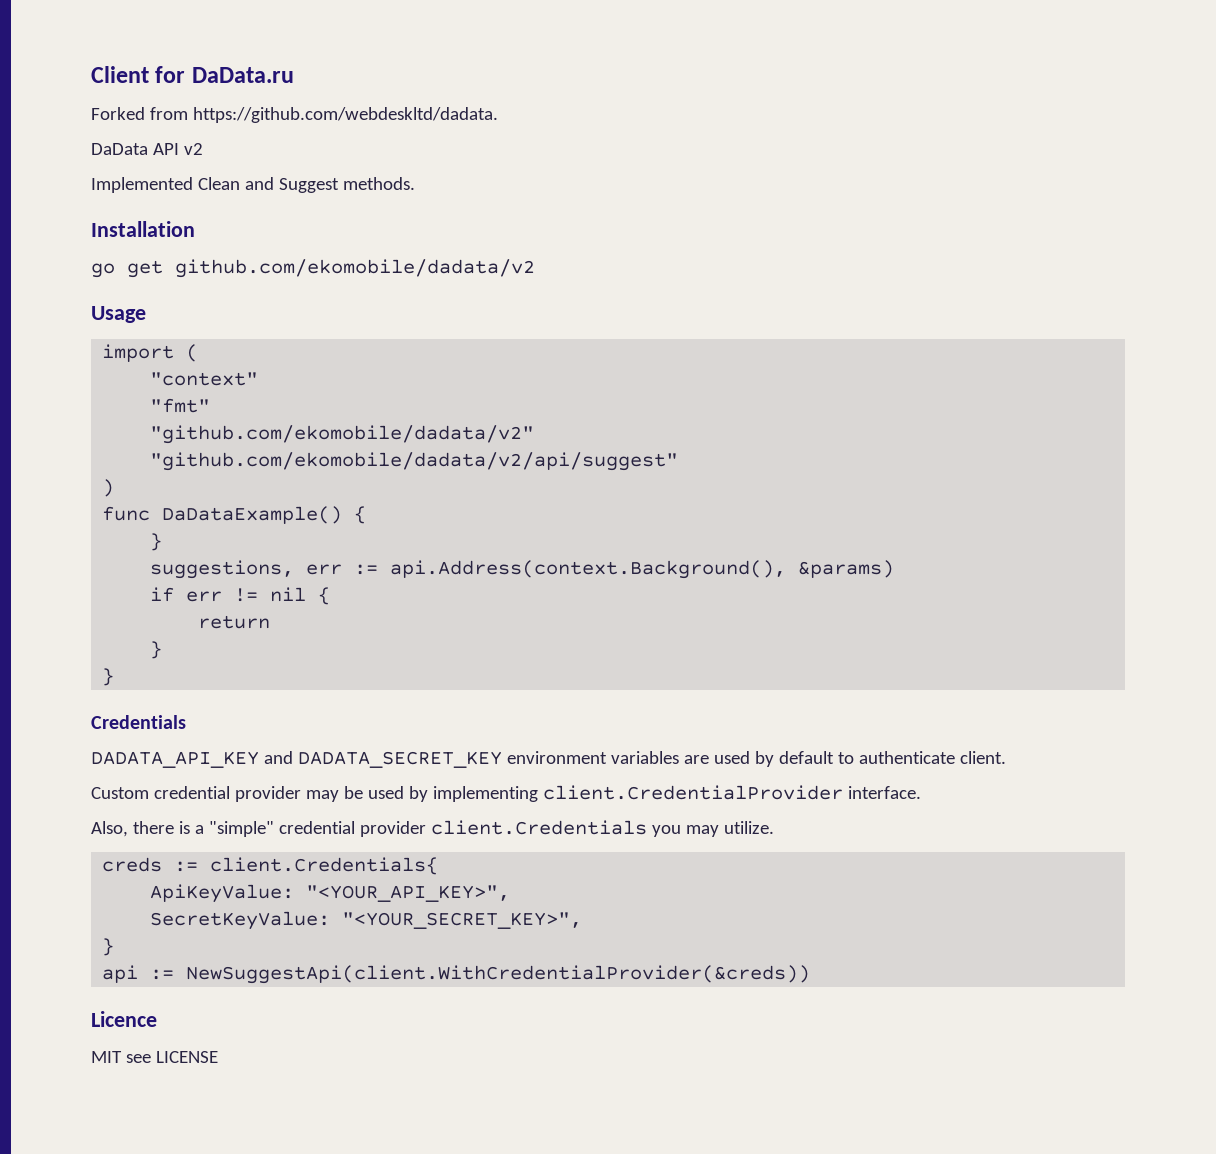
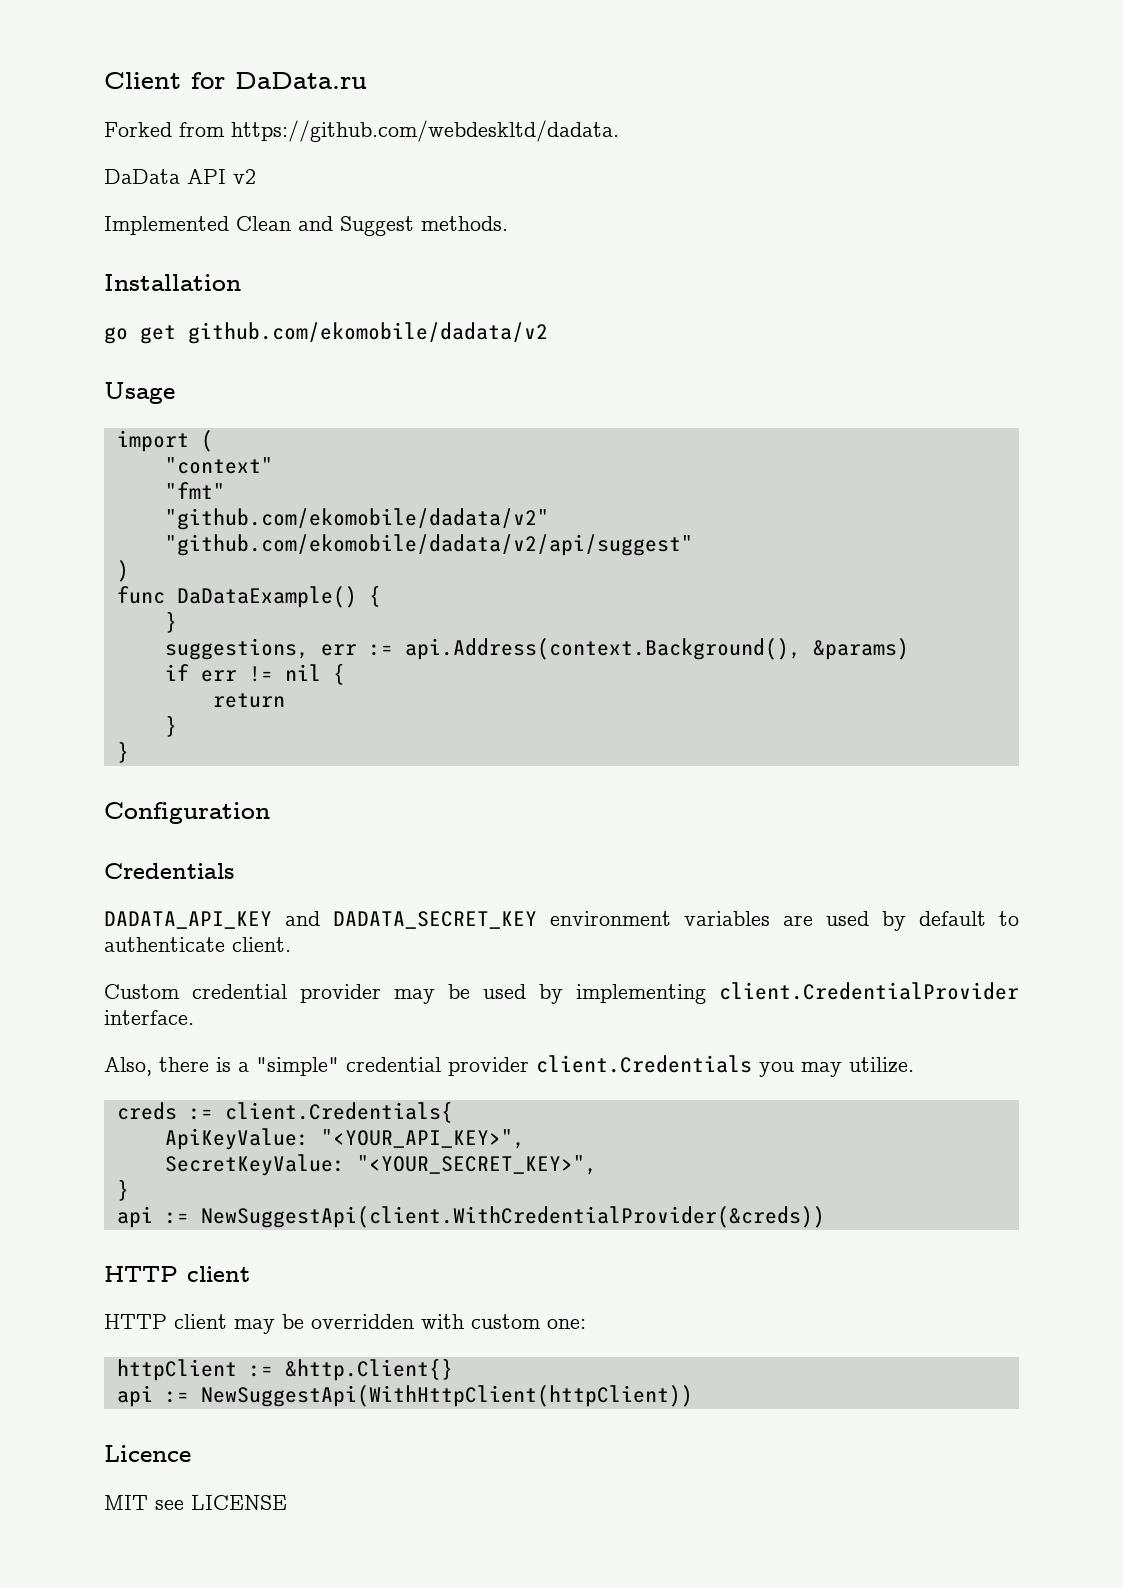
(115, 677) none -> [104,802,270,824] // Configuration
(811, 974) none -> [104,1266,250,1282] [104,1314,586,1334] [116,1358,453,1381] [116,1385,693,1407] // HTTP client // HTTP client may be overridden with custom one: // httpClient := &http.Client{} // api := NewSuggestApi(WithHttpClient(httpClient))

